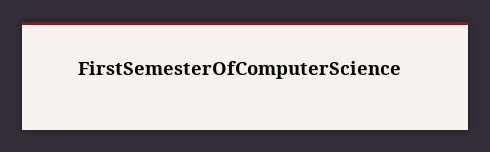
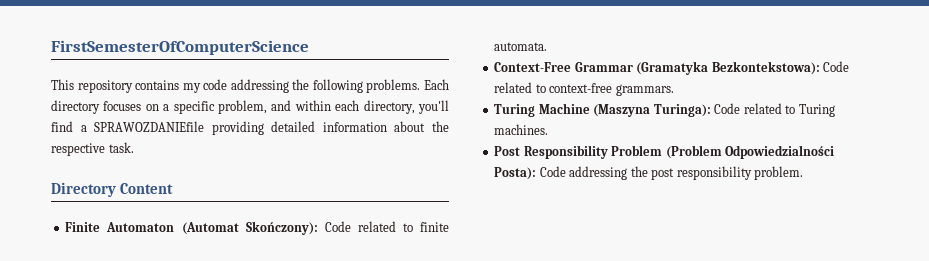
(401, 70) none -> [51,79,449,93] [51,100,449,114] [51,121,449,135] [51,142,134,156] [51,182,174,197] [65,221,450,235] [494,42,548,51] [494,61,850,75] [494,82,674,96] [494,103,835,117] [494,124,549,135] [494,145,835,159] [494,166,804,180] // This repository contains my code addressing the following problems. Each directory focuses on a specific problem, and within each directory, you'll find a SPRAWOZDANIEfile providing detailed information about the respective task. // Directory Content // Finite Automaton (Automat Skończony): Code related to finite automata. // Context-Free Grammar (Gramatyka Bezkontekstowa): Code related to context-free grammars. // Turing Machine (Maszyna Turinga): Code related to Turing machines. // Post Responsibility Problem (Problem Odpowiedzialności Posta): Code addressing the post responsibility problem.

